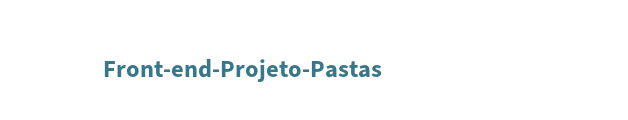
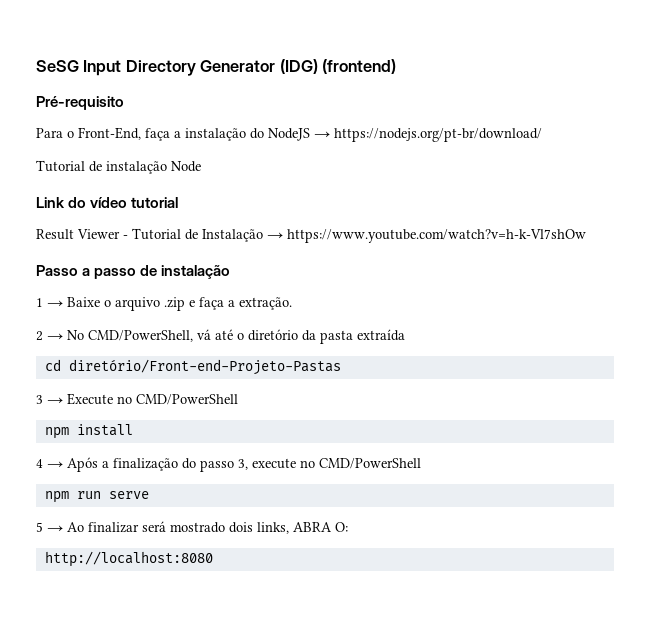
[103,59,382,82] Front-end-Projeto-Pastas -> [36,59,397,76] [36,96,124,110] [36,127,542,142] [36,160,201,174] [36,197,179,208] [36,228,586,243] [36,265,231,279] [36,297,292,311] [36,329,405,344] [44,359,341,375] [36,393,238,405] [44,424,133,439] [36,457,421,472] [44,491,149,503] [36,521,348,534] [44,551,213,567] SeSG Input Directory Generator (IDG) (frontend) // Pré-requisito // Para o Front-End, faça a instalação do NodeJS → https://nodejs.org/pt-br/download/ // Tutorial de instalação Node // Link do vídeo tutorial // Result Viewer - Tutorial de Instalação → https://www.youtube.com/watch?v=h-k-Vl7shOw // Passo a passo de instalação // 1 → Baixe o arquivo .zip e faça a extração. // 2 → No CMD/PowerShell, vá até o diretório da pasta extraída // cd diretório/Front-end-Projeto-Pastas // 3 → Execute no CMD/PowerShell // npm install // 4 → Após a finalização do passo 3, execute no CMD/PowerShell // npm run serve // 5 → Ao finalizar será mostrado dois links, ABRA O: // http://localhost:8080

